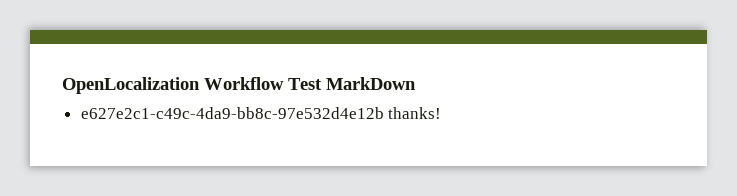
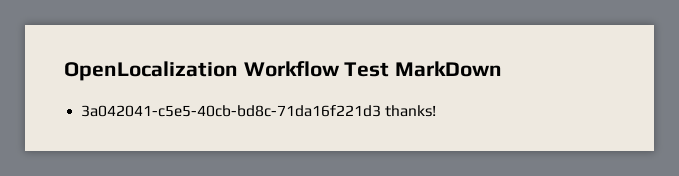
[80,107,384,119] e627e2c1-c49c-4da9-bb8c-97e532d4e12b -> [81,105,382,117] 3a042041-c5e5-40cb-bd8c-71da16f221d3

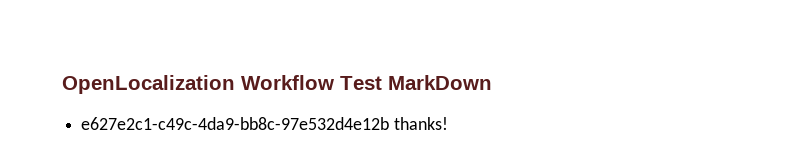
[81,105,382,117] 3a042041-c5e5-40cb-bd8c-71da16f221d3 -> [81,117,390,130] e627e2c1-c49c-4da9-bb8c-97e532d4e12b

